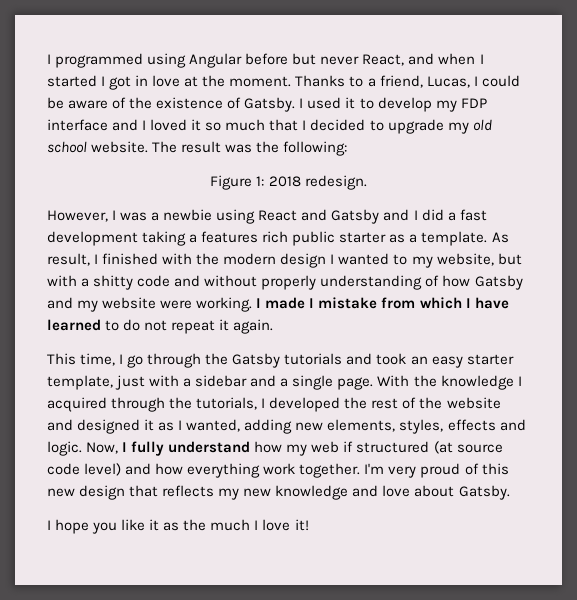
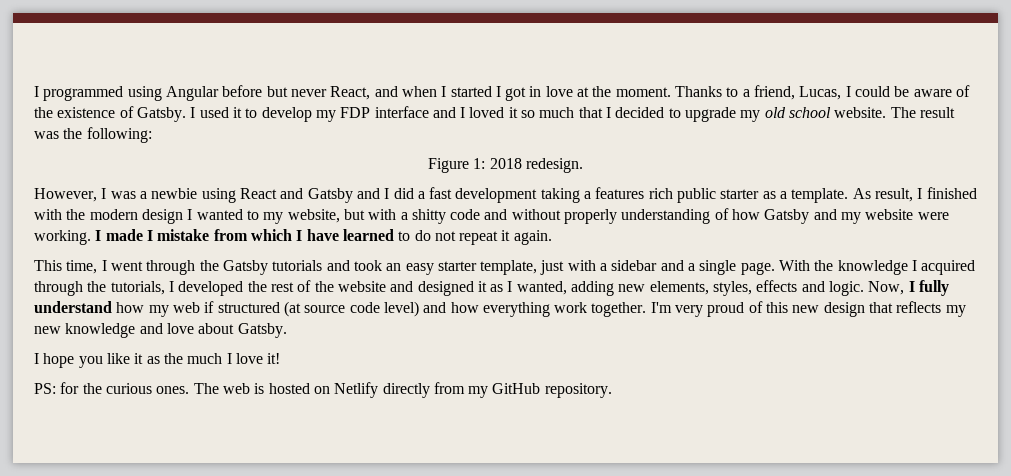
[127,355,144,368] go -> [110,261,143,271] went
(309, 525) none -> [34,382,612,398] // PS: for the curious ones. The web is hosted on Netlify directly from my GitHub repository.

